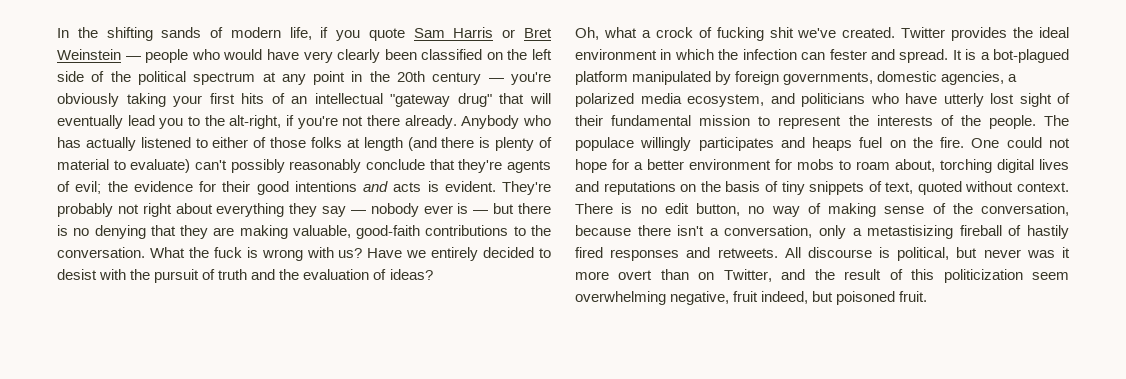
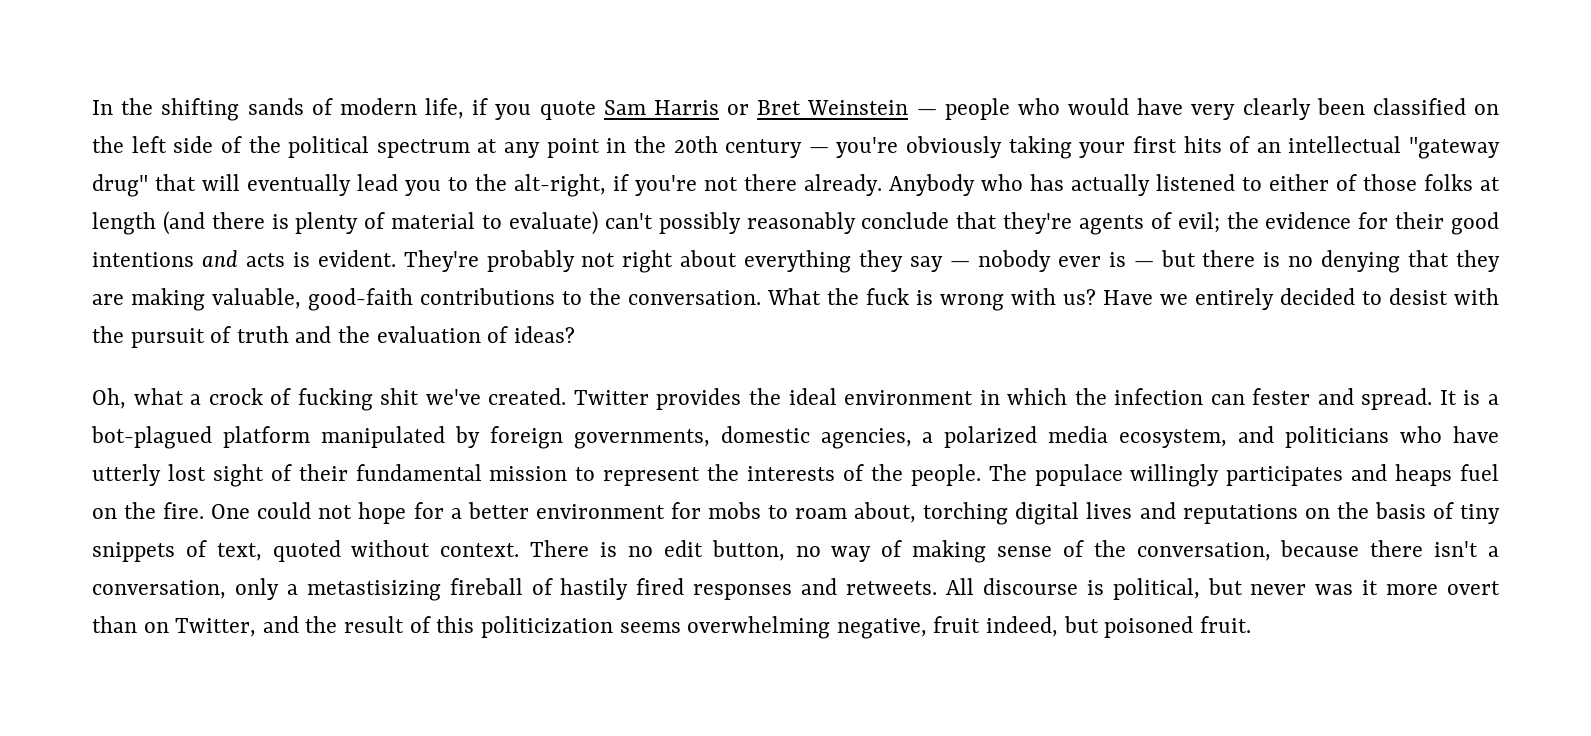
[1032,272,1069,280] seem -> [619,622,681,633] seems

